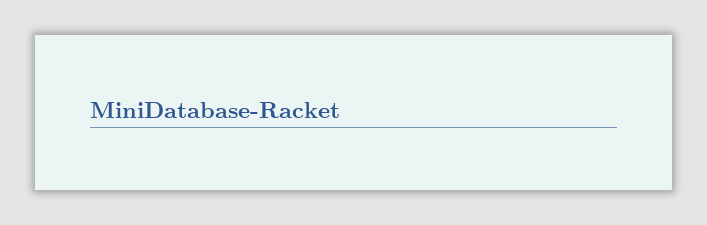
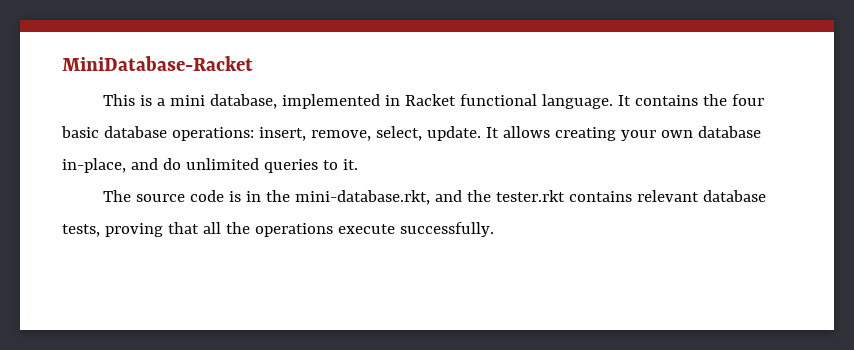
(340, 110) none -> [103,94,764,109] [61,126,761,141] [62,158,358,173] [103,190,766,205] [62,222,494,237] // This is a mini database, implemented in Racket functional language. It contains the four basic database operations: insert, remove, select, update. It allows creating your own database in-place, and do unlimited queries to it. // The source code is in the mini-database.rkt, and the tester.rkt contains relevant database tests, proving that all the operations execute successfully.

